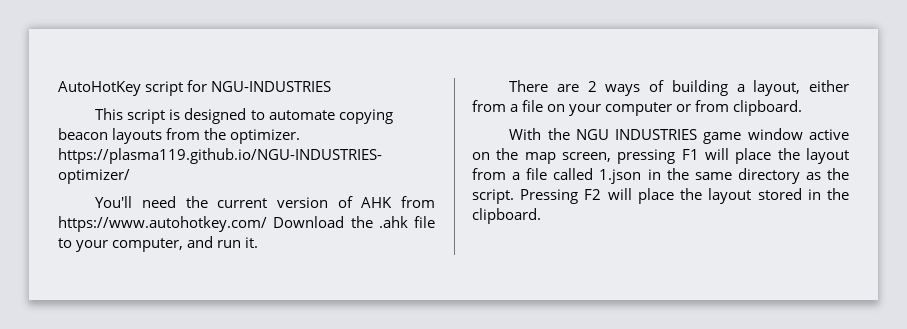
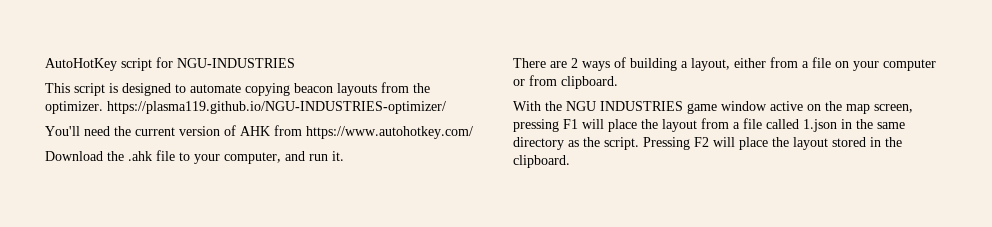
(267, 224) none -> (473, 132) //

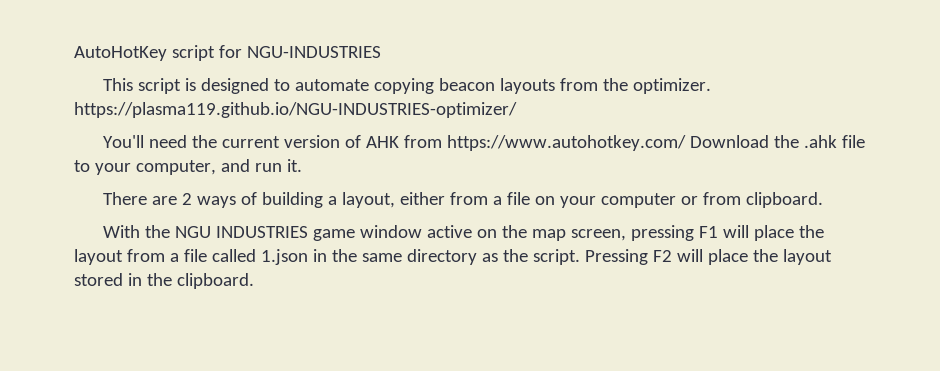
(473, 132) // -> (686, 143) none

